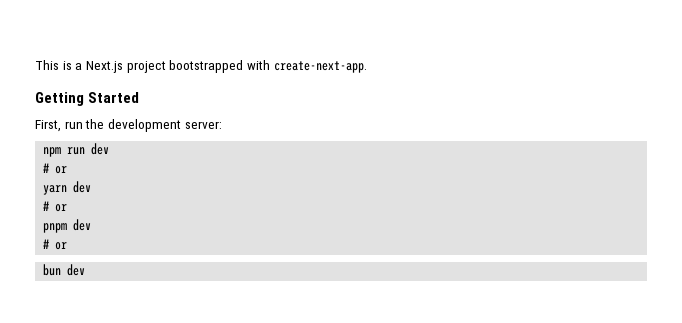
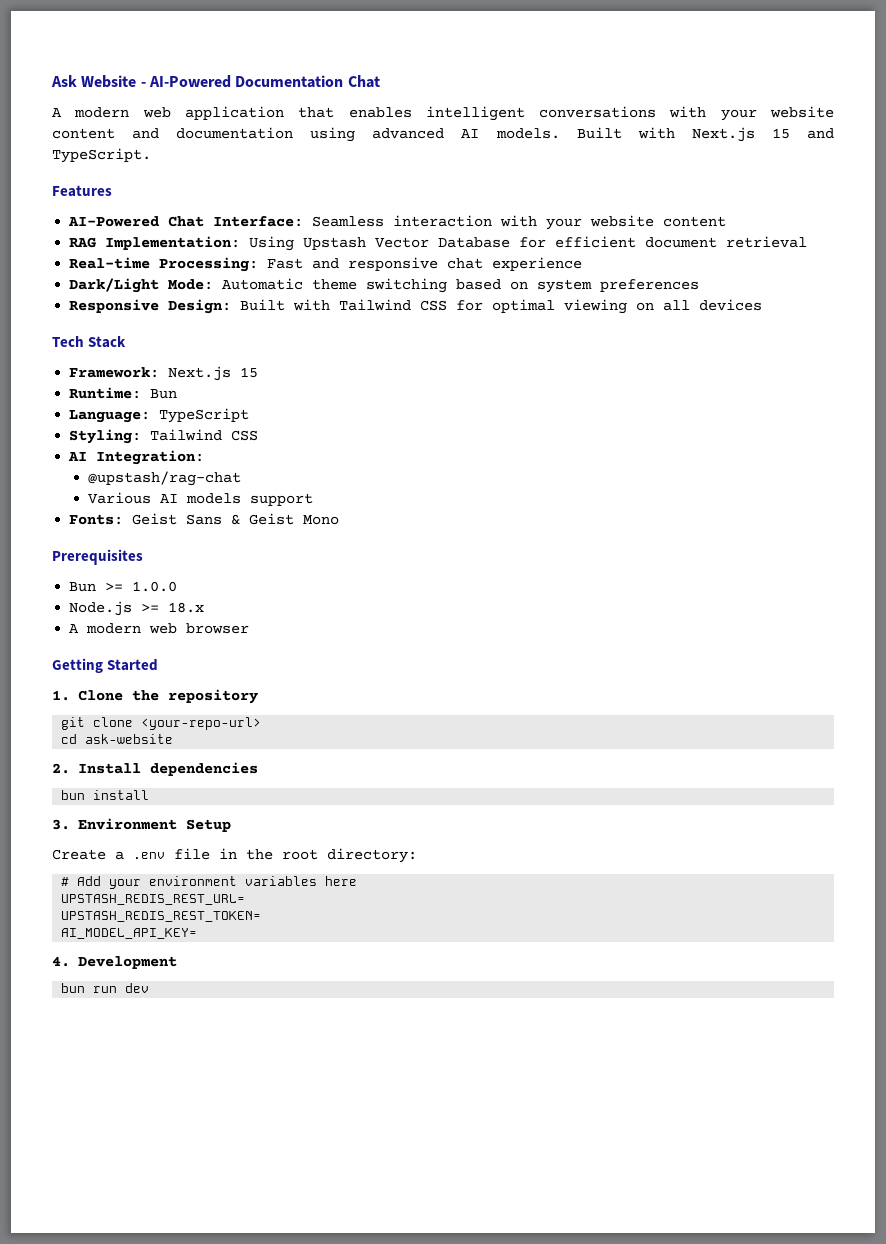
[35,60,367,73] [35,92,140,106] [35,119,222,132] [43,143,110,157] [43,163,68,174] [43,181,92,195] [43,201,68,212] [43,219,92,233] [43,239,68,250] [43,264,62,276] This is a Next.js project bootstrapped with create-next-app. // Getting Started // First, run the development server: // npm run dev // # or // yarn dev // # or // pnpm dev // # or // bun -> [51,75,380,88] [52,106,834,121] [52,127,835,142] [52,148,151,163] [52,185,112,197] [68,215,727,230] [69,236,808,251] [69,257,583,272] [69,278,700,293] [69,299,763,314] [52,336,127,348] [69,366,259,381] [69,387,178,399] [69,408,250,423] [69,429,259,444] [68,450,205,465] [88,471,242,486] [88,492,314,506] [69,513,340,525] [52,549,143,565] [69,581,178,592] [69,601,205,616] [69,623,250,634] [52,658,159,673] [52,689,258,704] [61,717,262,730] [61,734,174,744] [52,762,258,776] [61,790,150,800] [52,818,231,832] [52,848,417,863] [61,876,358,889] [61,894,246,905] [61,911,262,922] [61,928,198,939] [52,956,177,969] [61,983,118,993] Ask Website - AI-Powered Documentation Chat // A modern web application that enables intelligent conversations with your website content and documentation using advanced AI models. Built with Next.js 15 and TypeScript. // Features // AI-Powered Chat Interface: Seamless interaction with your website content // RAG Implementation: Using Upstash Vector Database for efficient document retrieval // Real-time Processing: Fast and responsive chat experience // Dark/Light Mode: Automatic theme switching based on system preferences // Responsive Design: Built with Tailwind CSS for optimal viewing on all devices // Tech Stack // Framework: Next.js 15 // Runtime: Bun // Language: TypeScript // Styling: Tailwind CSS // AI Integration: // @upstash/rag-chat // Various AI models support // Fonts: Geist Sans & Geist Mono // Prerequisites // Bun >= 1.0.0 // Node.js >= 18.x // A modern web browser // Getting Started // 1. Clone the repository // git clone <your-repo-url> // cd ask-website // 2. Install dependencies // bun install // 3. Environment Setup // Create a .env file in the root directory: // # Add your environment variables here // UPSTASH_REDIS_REST_URL= // UPSTASH_REDIS_REST_TOKEN= // AI_MODEL_API_KEY= // 4. Development // bun run

